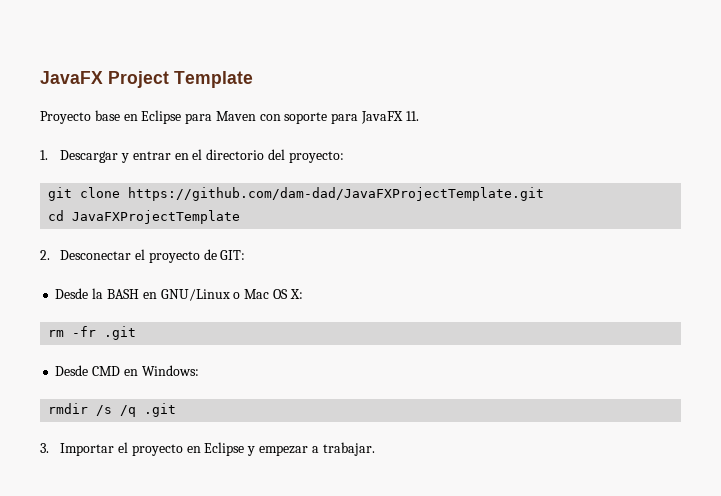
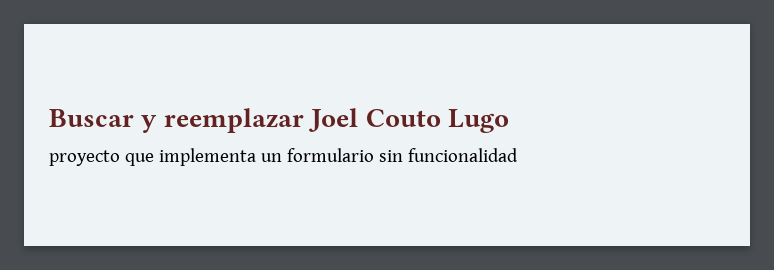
[40,71,253,88] [40,110,419,124] [40,149,344,163] [48,187,545,201] [48,210,241,224] [40,249,246,263] [55,288,303,301] [48,326,137,340] [55,365,199,376] [48,403,177,417] [40,442,375,456] JavaFX Project Template // Proyecto base en Eclipse para Maven con soporte para JavaFX 11. // 1. Descargar y entrar en el directorio del proyecto: // git clone https://github.com/dam-dad/JavaFXProjectTemplate.git // cd JavaFXProjectTemplate // 2. Desconectar el proyecto de GIT: // Desde la BASH en GNU/Linux o Mac OS X: // rm -fr .git // Desde CMD en Windows: // rmdir /s /q .git // 3. Importar el proyecto en Eclipse y empezar a trabajar. -> [49,108,510,133] [49,148,518,166] Buscar y reemplazar Joel Couto Lugo // proyecto que implementa un formulario sin funcionalidad

